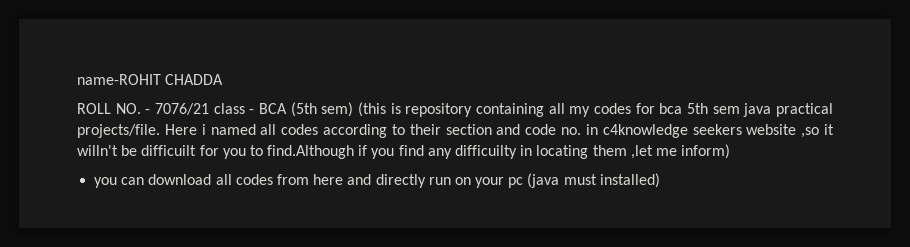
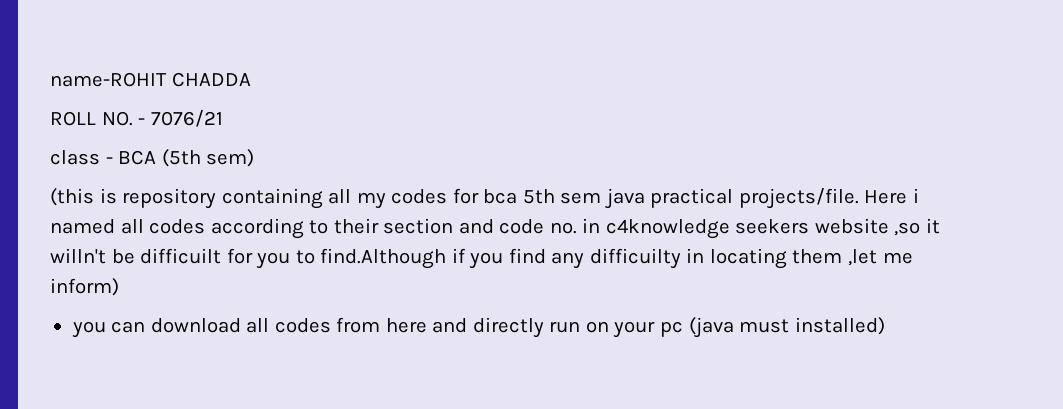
(209, 109) none -> (223, 118) //
(354, 109) none -> (255, 158) //

